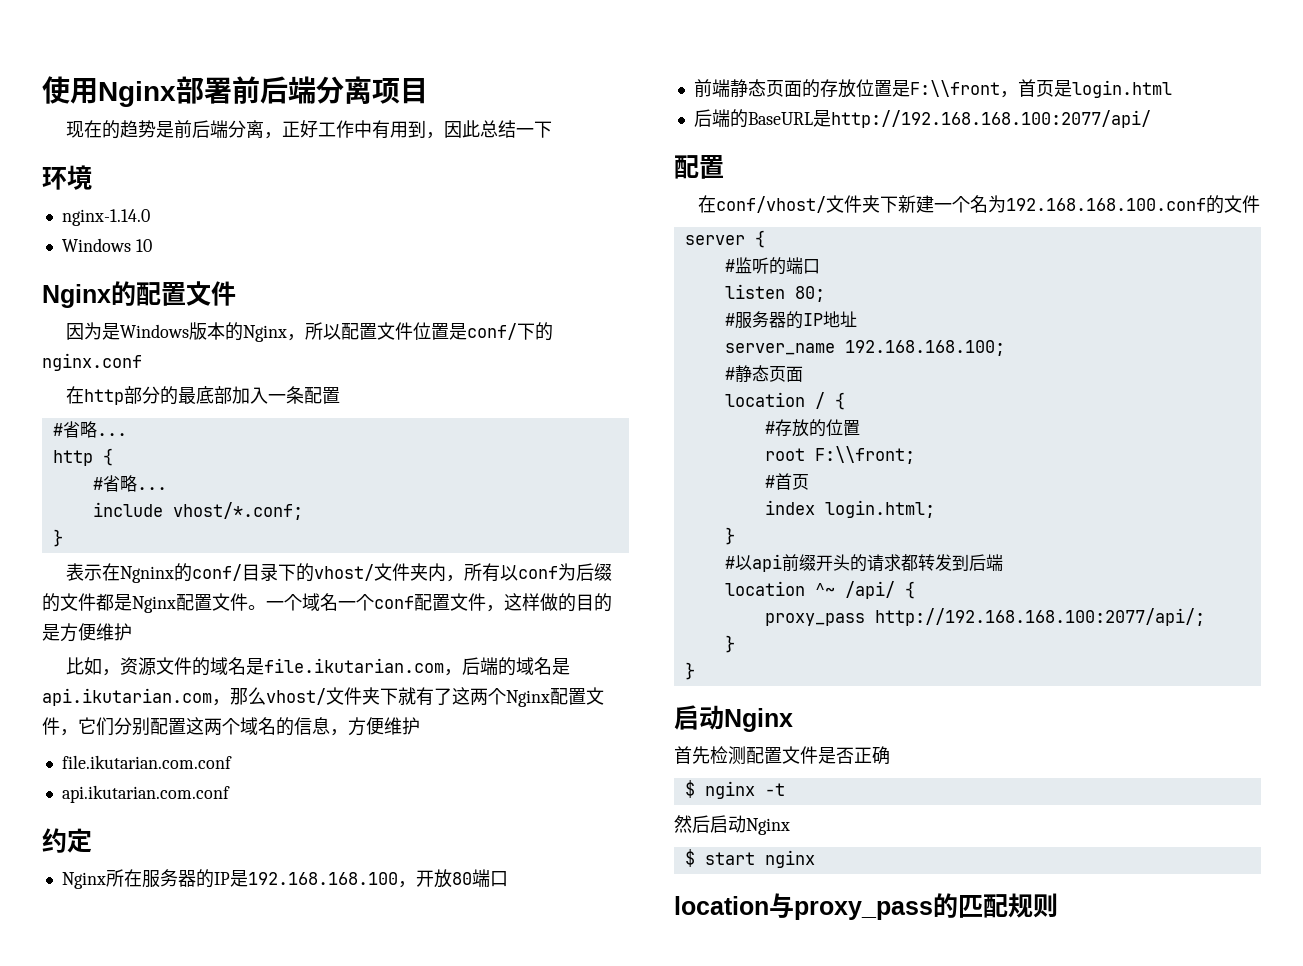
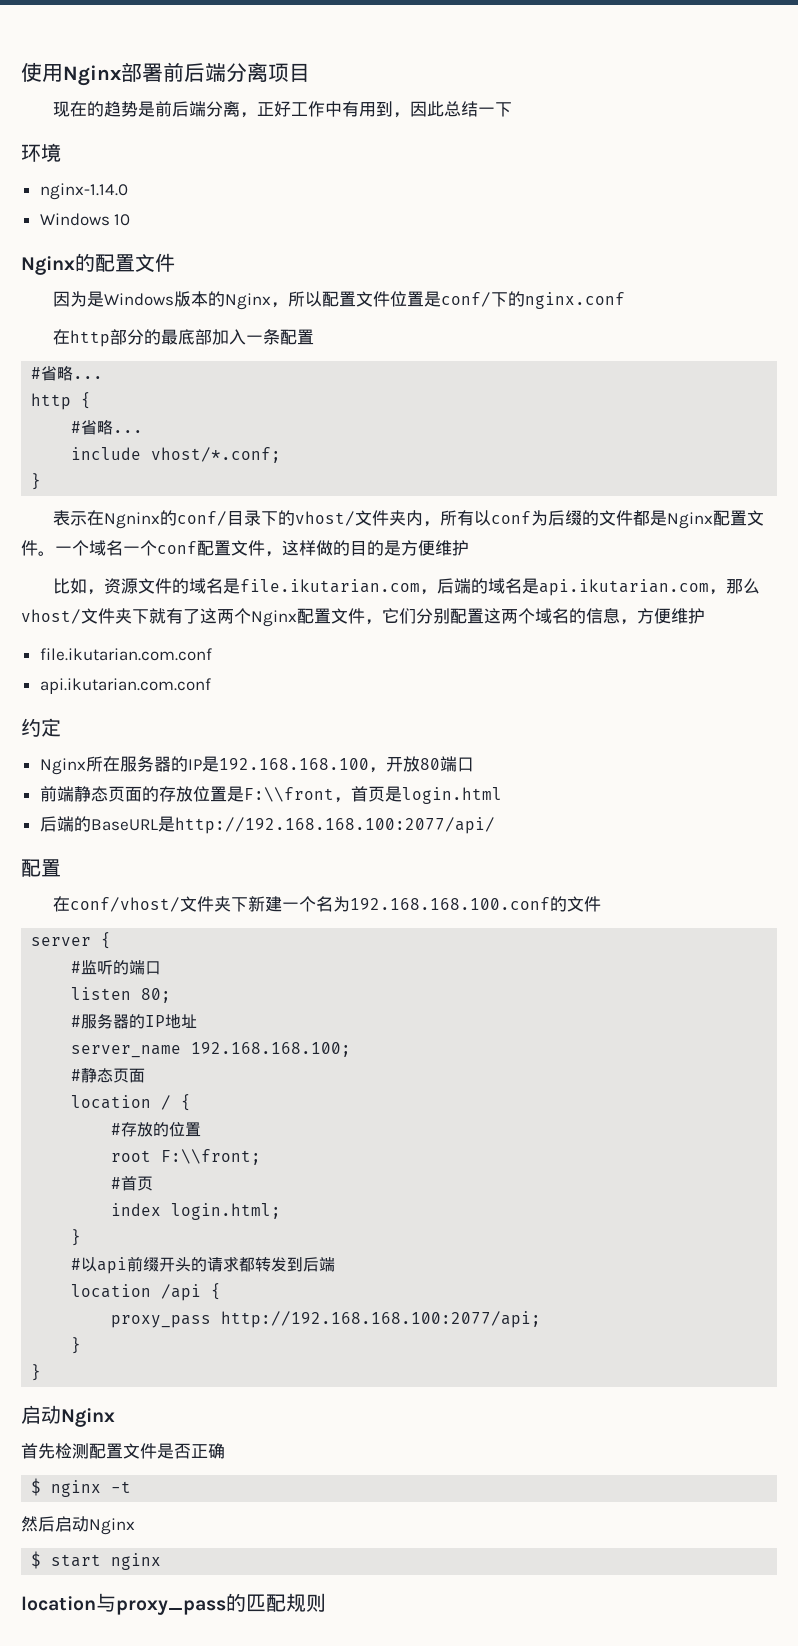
[814,581,895,599] ^~ /api/ -> [161,1284,202,1301] /api
[874,608,1205,626] http://192.168.168.100:2077/api/; -> [221,1311,542,1328] http://192.168.168.100:2077/api;

